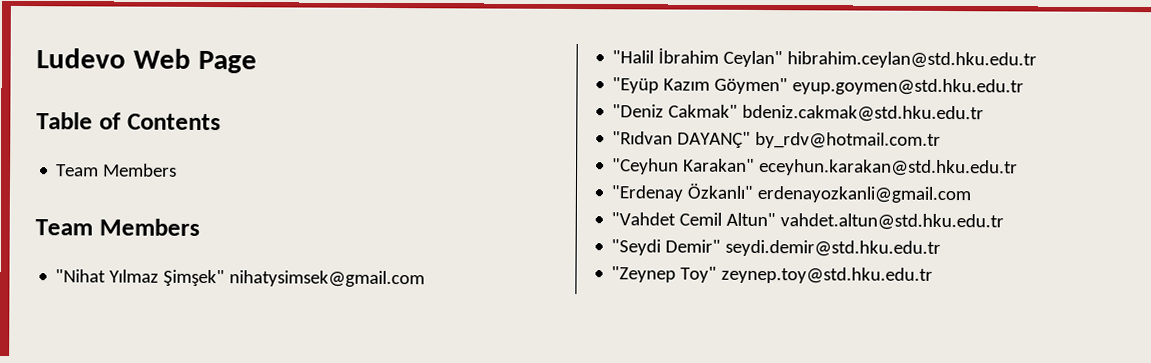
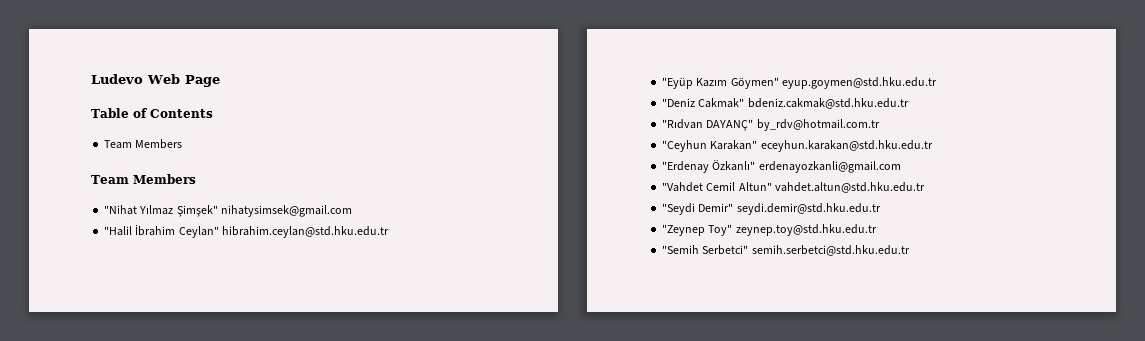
(934, 275) none -> [662,245,910,256] // "Semih Serbetci" semih.serbetci@std.hku.edu.tr

